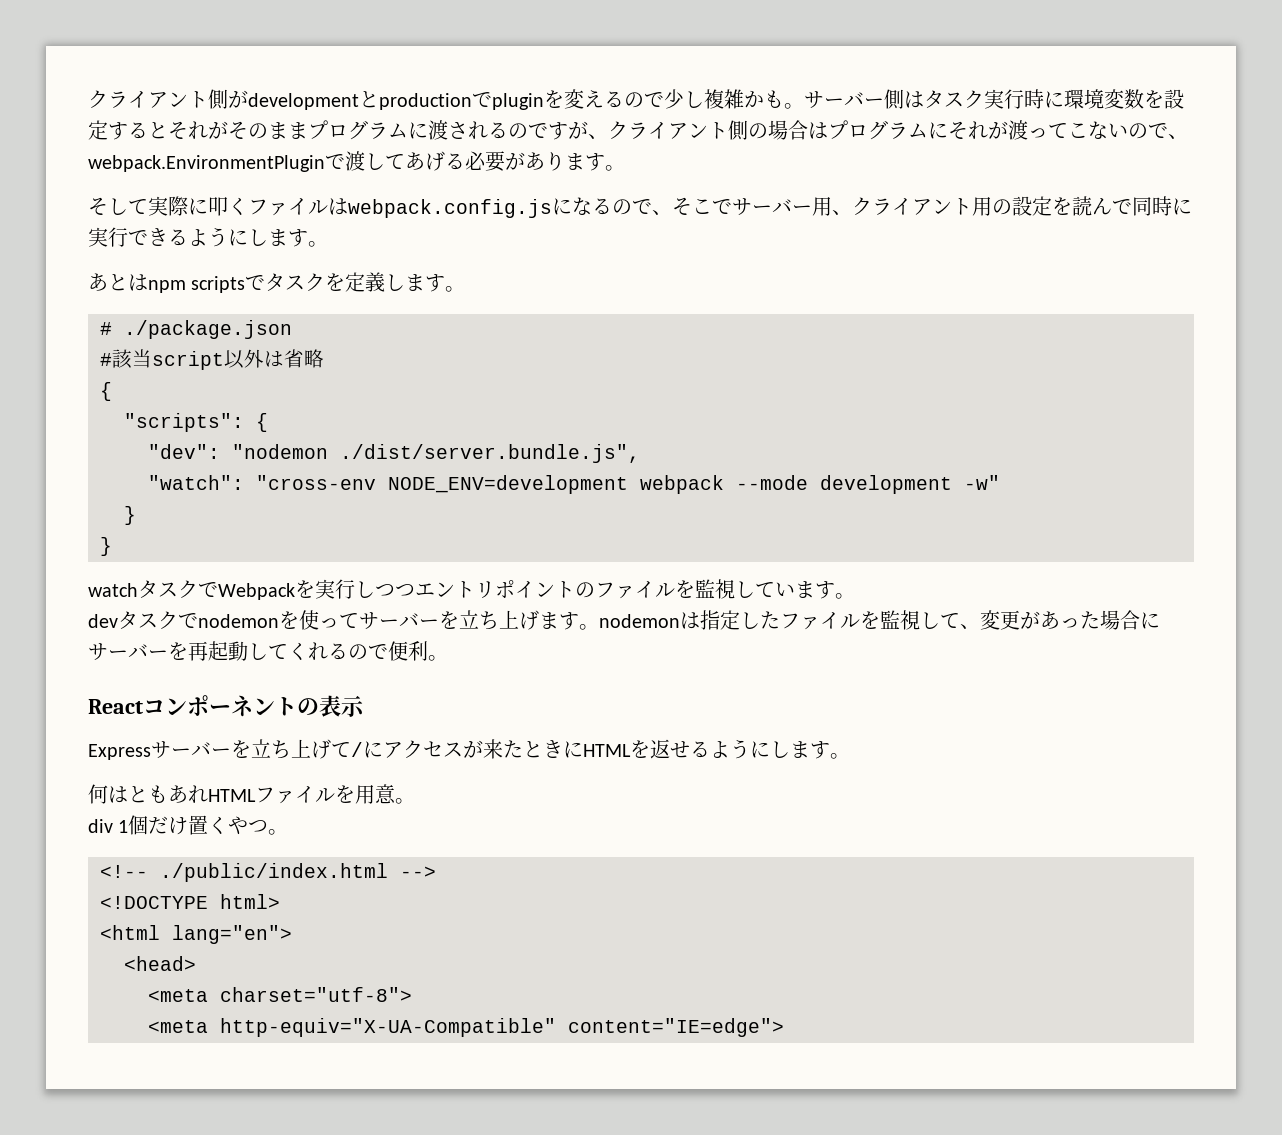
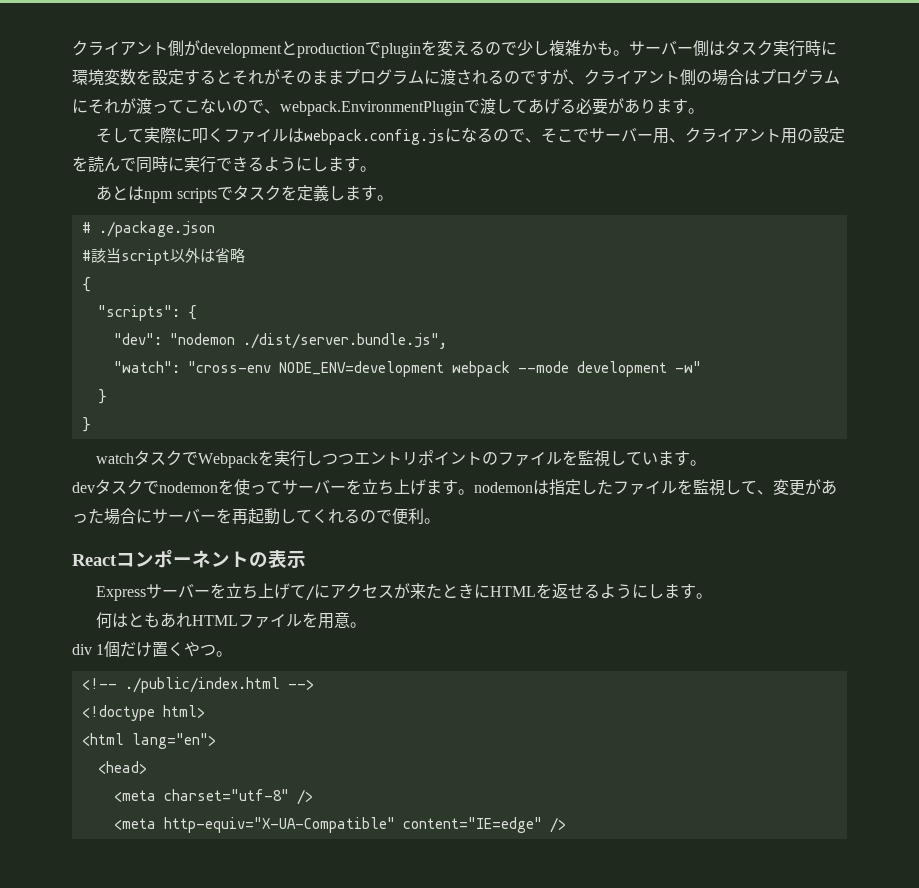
[100,896,208,909] <!DOCTYPE -> [81,705,155,721] <!doctype
[220,987,412,1002] charset="utf-8"> -> [163,789,313,805] charset="utf-8" />
[568,1018,784,1037] content="IE=edge"> -> [402,817,566,833] content="IE=edge" />

